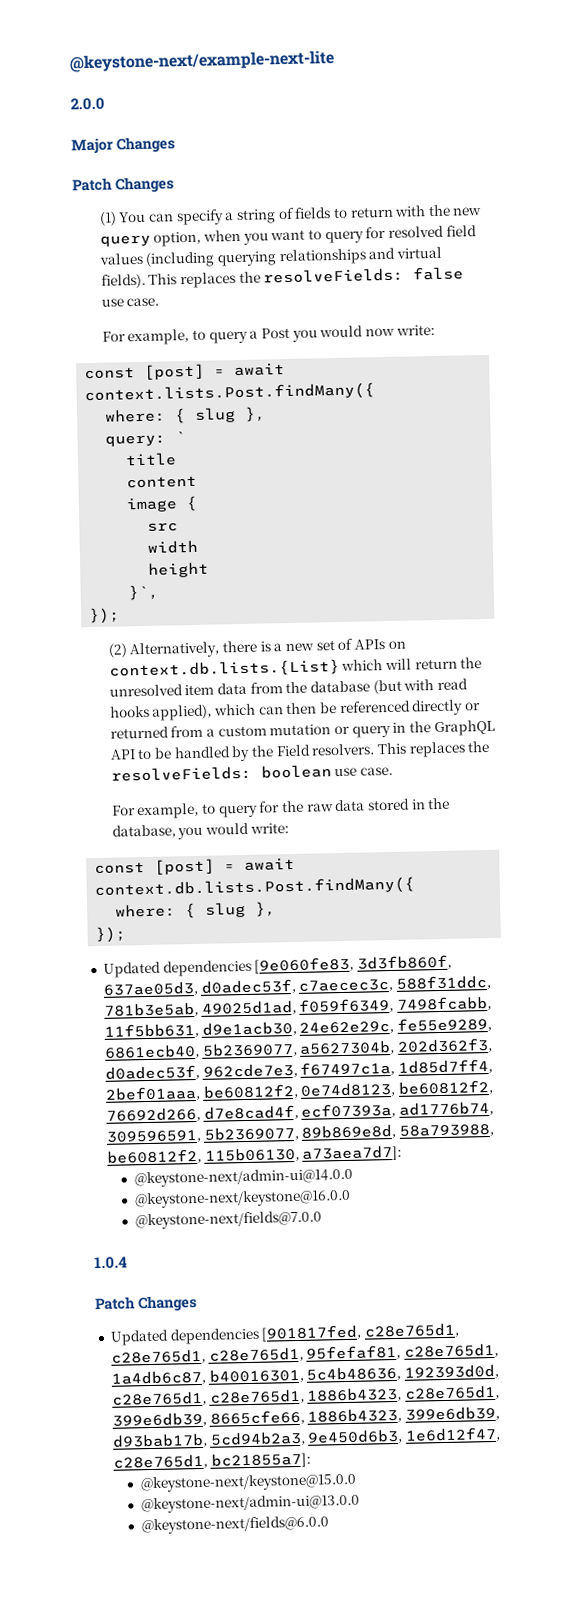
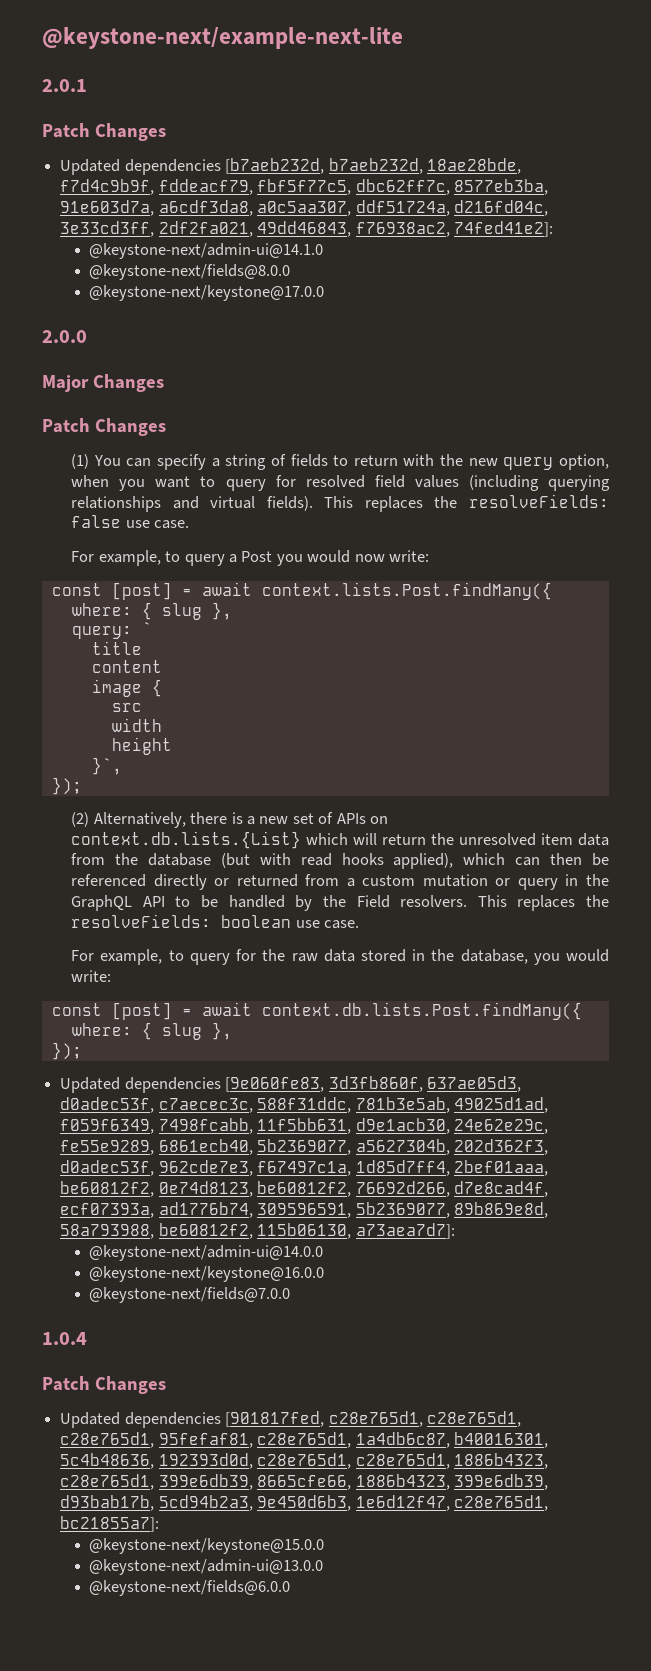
(335, 61) none -> [42,79,87,92] [42,123,166,141] [60,158,521,175] [60,179,548,195] [60,200,548,216] [60,221,553,237] [89,243,324,259] [89,264,291,280] [89,285,325,301] // 2.0.1 // Patch Changes // Updated dependencies [b7aeb232d, b7aeb232d, 18ae28bde, f7d4c9b9f, fddeacf79, fbf5f77c5, dbc62ff7c, 8577eb3ba, 91e603d7a, a6cdf3da8, a0c5aa307, ddf51724a, d216fd04c, 3e33cd3ff, 2df2fa021, 49dd46843, f76938ac2, 74fed41e2]: // @keystone-next/admin-ui@14.1.0 // @keystone-next/fields@8.0.0 // @keystone-next/keystone@17.0.0

